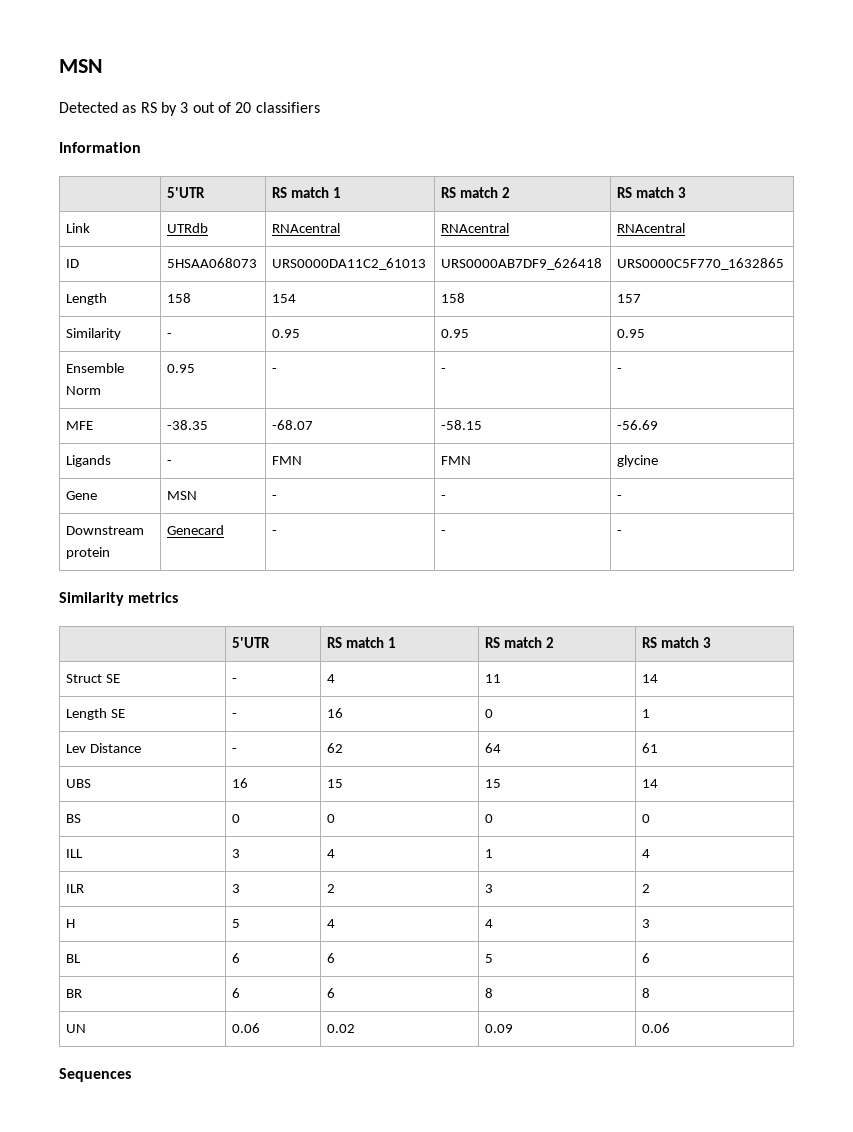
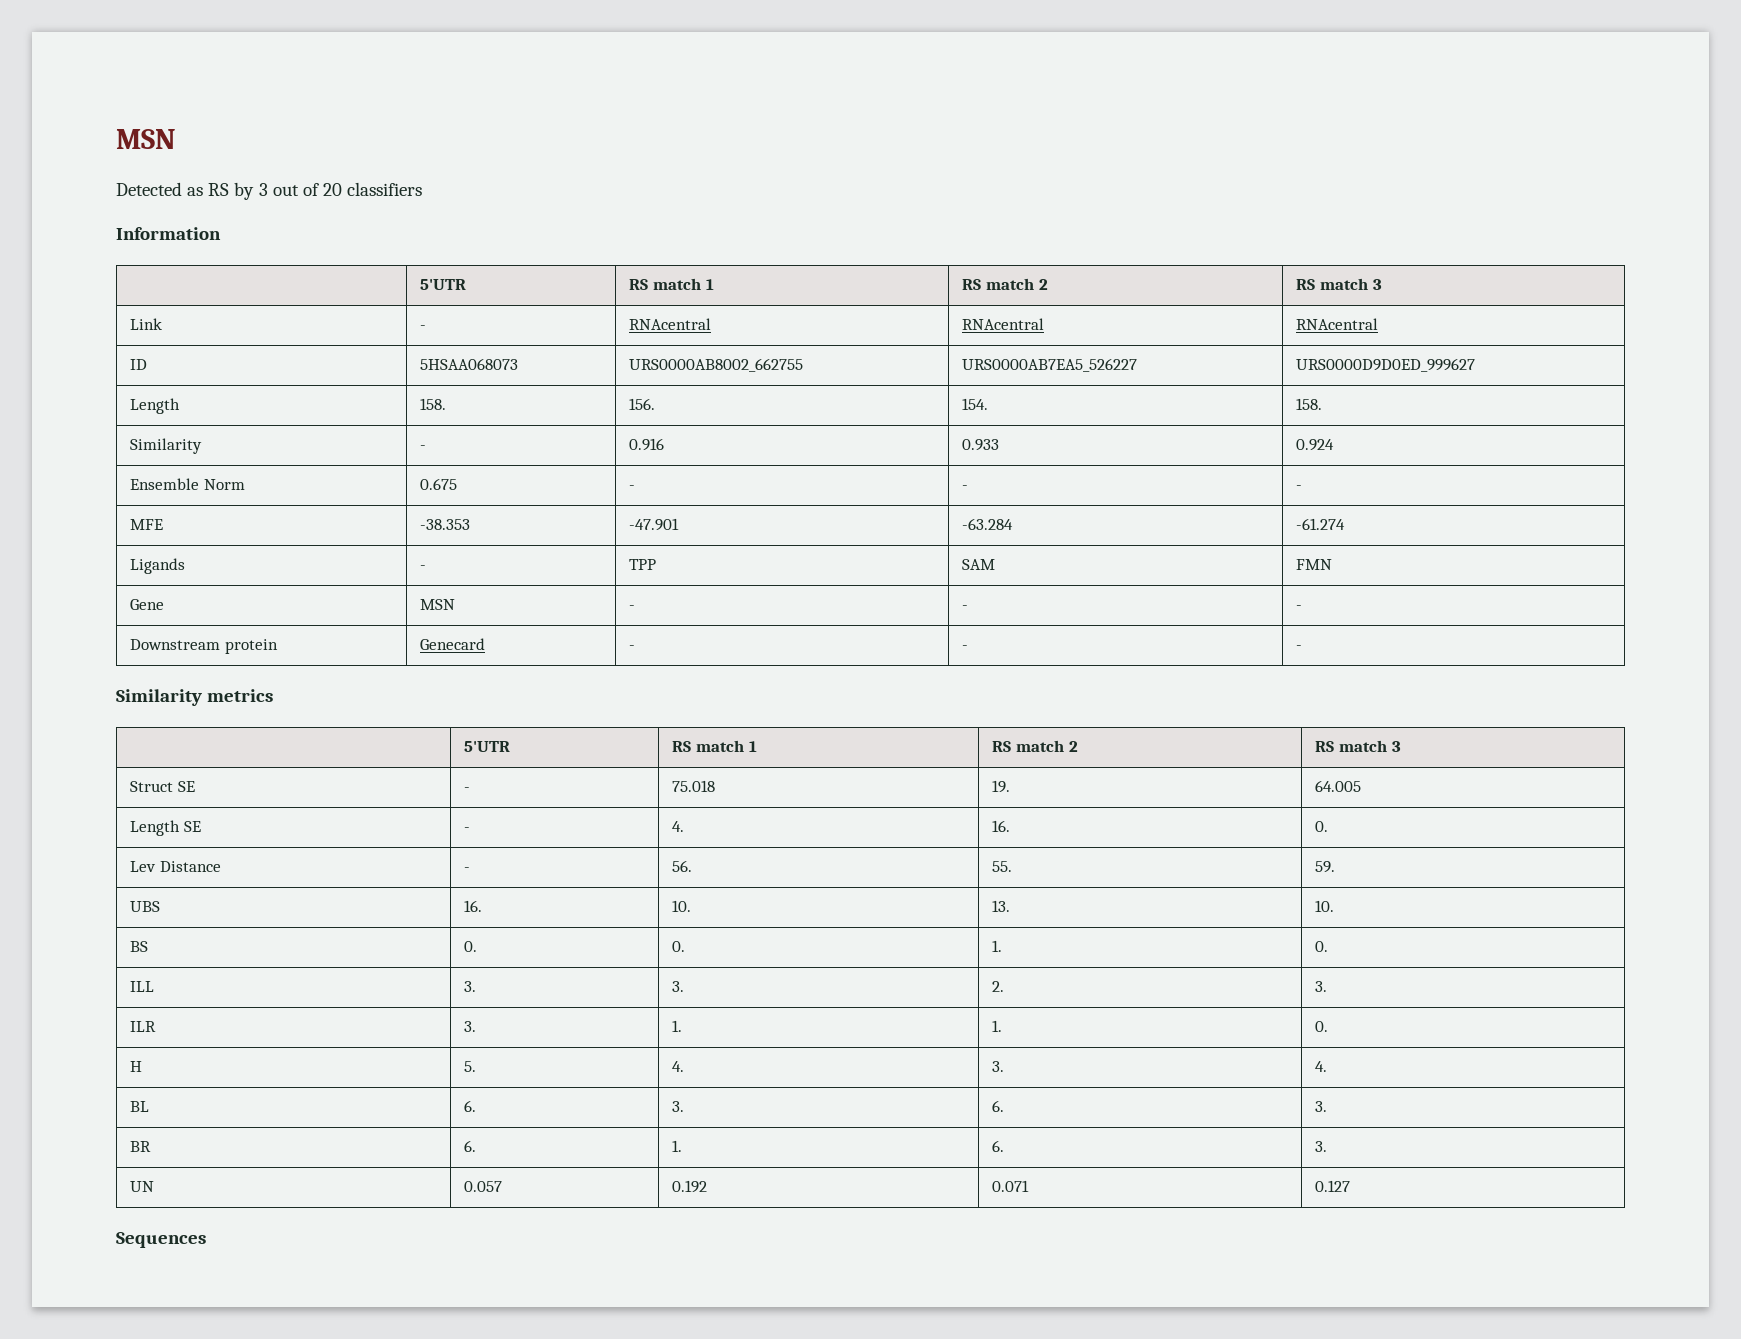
[167,223,209,233] UTRdb -> [420,325,427,330] -
[272,258,427,270] [441,258,603,270] [617,258,785,270] [66,293,108,305] [167,293,192,303] [272,294,297,303] [441,293,466,303] [617,294,642,303] URS0000DA11C2_61013 | URS0000AB7DF9_626418 | URS0000C5F770_1632865 // Length | 158 | 154 | 158 | 157 -> [629,358,804,372] [962,358,1138,372] [1296,358,1476,372] [130,398,181,414] [420,398,447,410] [629,398,656,410] [962,398,989,410] [1296,398,1323,410] URS0000AB8002_662755 | URS0000AB7EA5_526227 | URS0000D9D0ED_999627 // Length | 158. | 156. | 154. | 158.
[272,329,301,338] [441,329,470,338] [617,329,646,338] 0.95 | 0.95 | 0.95 -> [629,438,665,451] [962,439,1000,451] [1296,439,1335,451] 0.916 | 0.933 | 0.924
[167,364,196,373] 0.95 -> [420,478,458,490] 0.675
[167,420,209,430] [272,420,314,430] [441,420,483,430] [617,420,659,430] -38.35 | -68.07 | -58.15 | -56.69 -> [420,519,471,530] [629,518,680,531] [962,518,1014,530] [1296,518,1346,530] -38.353 | -47.901 | -63.284 | -61.274
[272,456,303,465] [441,456,472,465] [617,455,659,467] FMN | FMN | glycine -> [629,559,657,570] [962,559,996,570] [1296,559,1333,570] TPP | SAM | FMN
[327,674,336,683] [485,674,502,683] [642,674,659,683] 4 | 11 | 14 -> [672,780,716,792] [992,780,1011,793] [1315,780,1362,792] 75.018 | 19. | 64.005
[327,708,344,718] [485,709,494,718] [642,709,651,718] 16 | 0 | 1 -> [672,821,685,832] [992,820,1011,832] [1315,821,1329,832] 4. | 16. | 0.
[327,743,344,753] [485,743,502,753] [642,743,659,753] [66,779,92,788] [232,778,249,788] [327,779,344,788] [485,779,502,788] [642,779,659,788] [66,814,82,823] [232,814,241,823] [327,814,336,823] [485,814,494,823] [642,814,651,823] [66,849,84,858] [232,849,241,858] [327,849,336,858] [485,849,494,858] [642,849,651,858] [66,884,85,893] [232,884,241,893] [327,884,336,893] [485,884,494,893] [642,884,651,893] [66,919,76,928] [232,919,241,928] [327,919,336,928] [485,919,494,928] [642,919,651,928] [66,954,82,963] [232,953,241,963] [327,953,336,963] [485,954,494,963] [642,953,651,963] [66,989,83,998] [232,988,241,998] [327,988,336,998] [485,988,494,998] [642,988,651,998] [66,1024,87,1033] [232,1023,261,1033] [327,1024,356,1033] [485,1024,514,1033] [642,1023,671,1033] 62 | 64 | 61 // UBS | 16 | 15 | 15 | 14 // BS | 0 | 0 | 0 | 0 // ILL | 3 | 4 | 1 | 4 // ILR | 3 | 2 | 3 | 2 // H | 5 | 4 | 4 | 3 // BL | 6 | 6 | 5 | 6 // BR | 6 | 6 | 8 | 8 // UN | 0.06 | 0.02 | 0.09 | 0.06 -> [672,860,693,872] [992,861,1013,872] [1315,861,1336,873] [130,901,161,912] [464,900,483,912] [672,900,692,912] [992,900,1011,912] [1315,900,1335,912] [130,941,149,952] [464,941,478,952] [672,941,686,952] [992,940,1003,952] [1315,941,1329,952] [130,981,155,992] [464,981,477,992] [672,981,685,992] [992,981,1005,992] [1315,981,1328,992] [130,1021,157,1032] [464,1021,477,1032] [672,1020,683,1032] [992,1020,1003,1032] [1315,1021,1329,1032] [130,1061,143,1072] [464,1061,477,1072] [672,1061,685,1072] [992,1061,1005,1072] [1315,1061,1328,1072] [130,1101,150,1112] [464,1100,477,1112] [672,1101,685,1112] [992,1100,1005,1112] [1315,1101,1328,1112] [130,1141,152,1152] [464,1140,477,1152] [672,1140,683,1152] [992,1140,1005,1152] [1315,1141,1328,1152] [130,1181,155,1192] [464,1181,503,1192] [672,1180,708,1193] [992,1180,1030,1192] [1315,1180,1351,1192] 56. | 55. | 59. // UBS | 16. | 10. | 13. | 10. // BS | 0. | 0. | 1. | 0. // ILL | 3. | 3. | 2. | 3. // ILR | 3. | 1. | 1. | 0. // H | 5. | 4. | 3. | 4. // BL | 6. | 3. | 6. | 3. // BR | 6. | 1. | 6. | 3. // UN | 0.057 | 0.192 | 0.071 | 0.127

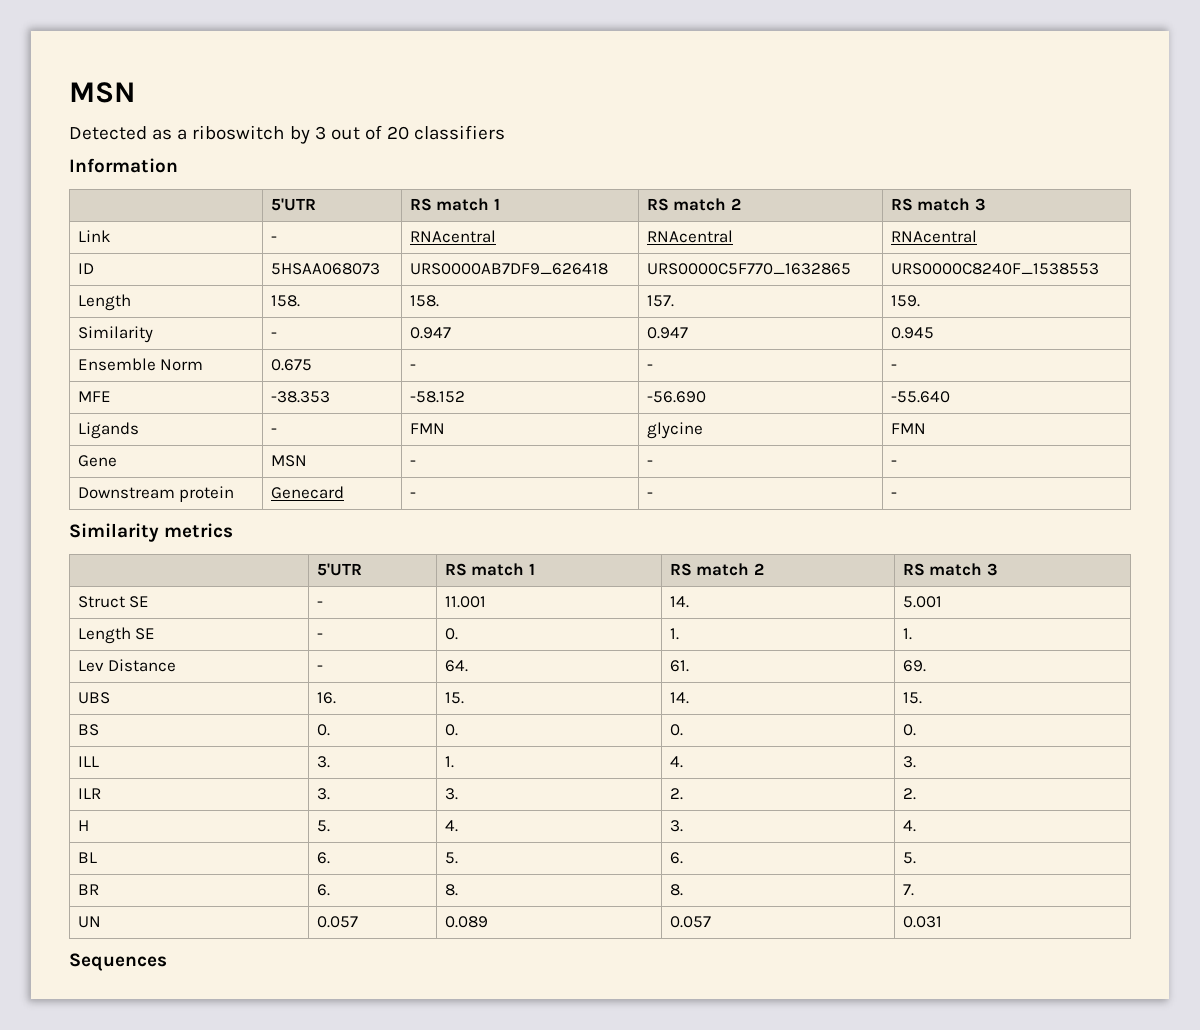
[208,183,230,196] RS -> [177,125,285,140] a riboswitch
[629,358,804,372] [962,358,1138,372] [1296,358,1476,372] URS0000AB8002_662755 | URS0000AB7EA5_526227 | URS0000D9D0ED_999627 -> [409,263,608,275] [646,263,851,275] [890,263,1099,275] URS0000AB7DF9_626418 | URS0000C5F770_1632865 | URS0000C8240F_1538553
[629,398,656,410] [962,398,989,410] [1296,398,1323,410] 156. | 154. | 158. -> [409,295,439,307] [646,295,674,307] [890,295,920,307] 158. | 157. | 159.
[629,438,665,451] [962,439,1000,451] [1296,439,1335,451] 0.916 | 0.933 | 0.924 -> [409,327,451,339] [646,327,688,339] [890,327,934,339] 0.947 | 0.947 | 0.945
[629,518,680,531] [962,518,1014,530] [1296,518,1346,530] -47.901 | -63.284 | -61.274 -> [409,391,465,403] [646,391,706,403] [890,391,950,403] -58.152 | -56.690 | -55.640
[629,559,657,570] [962,559,996,570] TPP | SAM -> [409,423,445,434] [646,422,703,439] FMN | glycine
[672,780,716,792] [992,780,1011,793] [1315,780,1362,792] 75.018 | 19. | 64.005 -> [444,596,486,608] [669,596,689,608] [902,596,942,608] 11.001 | 14. | 5.001
[672,821,685,832] [992,820,1011,832] [1315,821,1329,832] 4. | 16. | 0. -> [444,628,458,640] [669,628,679,640] [902,628,912,640] 0. | 1. | 1.
[672,860,693,872] [992,861,1013,872] [1315,861,1336,873] 56. | 55. | 59. -> [444,660,468,672] [669,660,689,672] [902,660,926,672] 64. | 61. | 69.
[672,900,692,912] [992,900,1011,912] [1315,900,1335,912] 10. | 13. | 10. -> [444,692,464,704] [669,692,689,704] [902,692,922,704] 15. | 14. | 15.
[992,940,1003,952] 1. -> [669,724,683,736] 0.
[672,981,685,992] [992,981,1005,992] 3. | 2. -> [444,756,454,768] [669,756,683,768] 1. | 4.
[672,1020,683,1032] [992,1020,1003,1032] [1315,1021,1329,1032] 1. | 1. | 0. -> [444,788,458,800] [669,788,683,800] [902,788,916,800] 3. | 2. | 2.
[672,1101,685,1112] [992,1100,1005,1112] [1315,1101,1328,1112] 3. | 6. | 3. -> [444,852,458,864] [669,852,683,864] [902,852,916,864] 5. | 6. | 5.
[672,1140,683,1152] [992,1140,1005,1152] [1315,1141,1328,1152] 1. | 6. | 3. -> [444,884,458,896] [669,884,683,896] [902,884,914,896] 8. | 8. | 7.
[672,1180,708,1193] [992,1180,1030,1192] [1315,1180,1351,1192] 0.192 | 0.071 | 0.127 -> [444,916,488,928] [669,916,711,928] [902,916,942,928] 0.089 | 0.057 | 0.031

